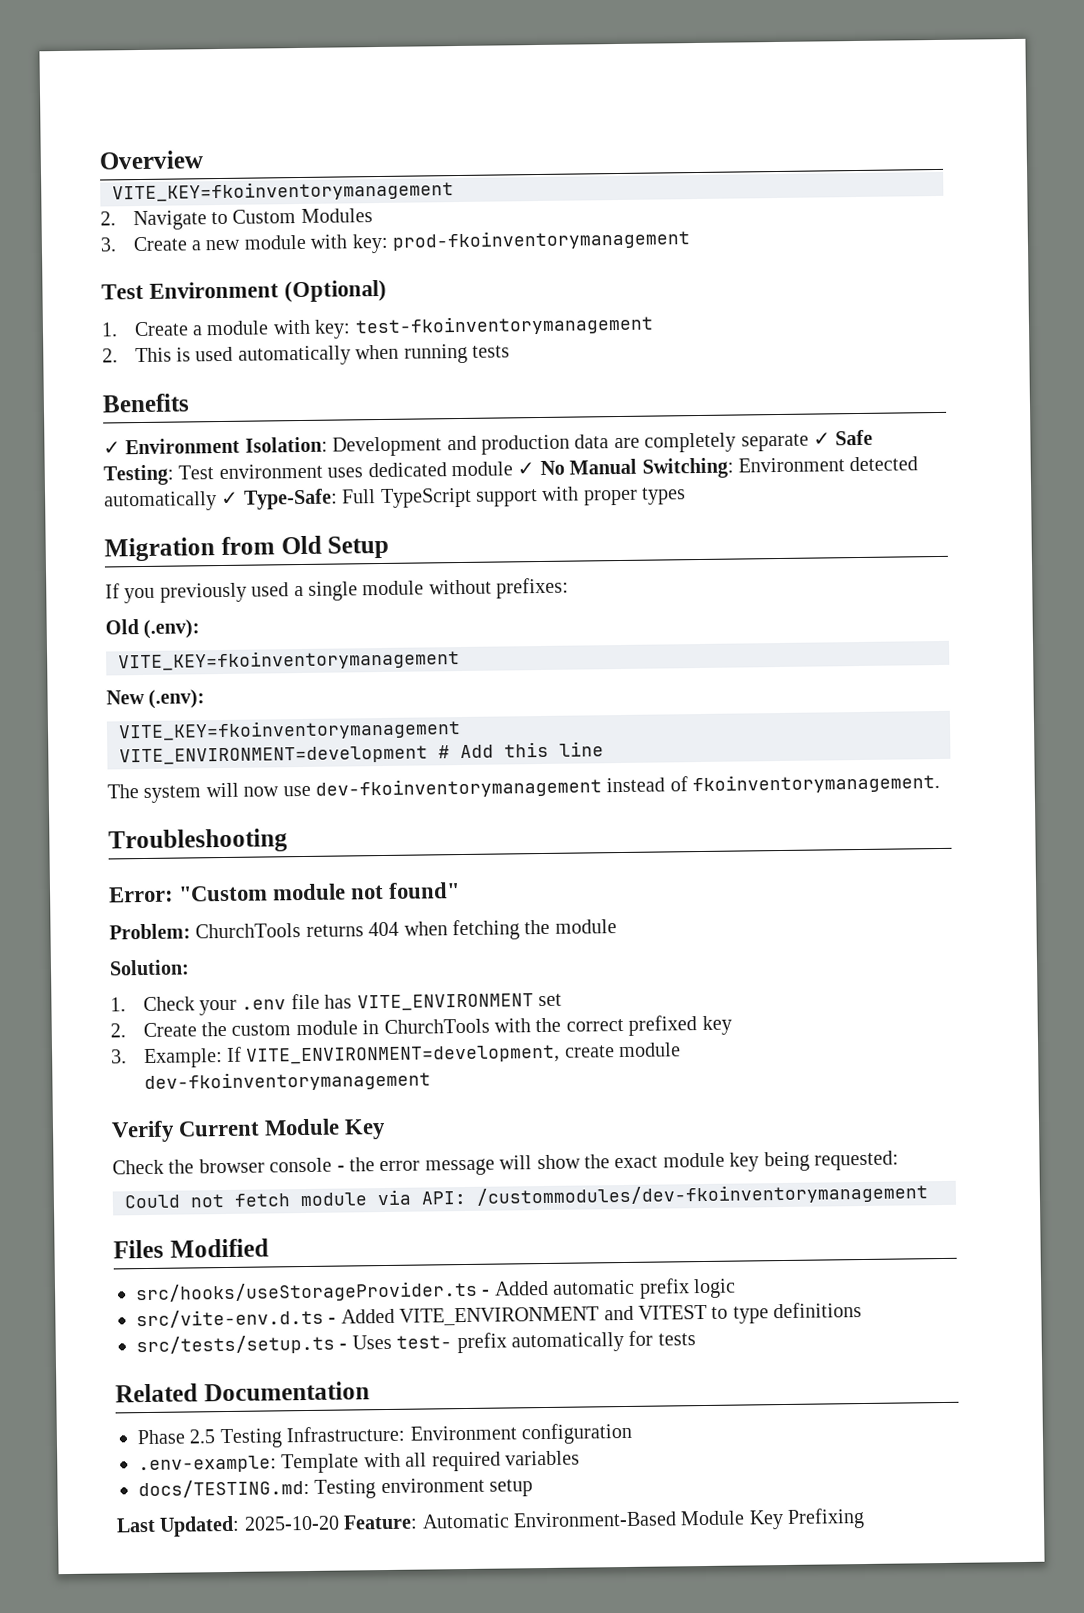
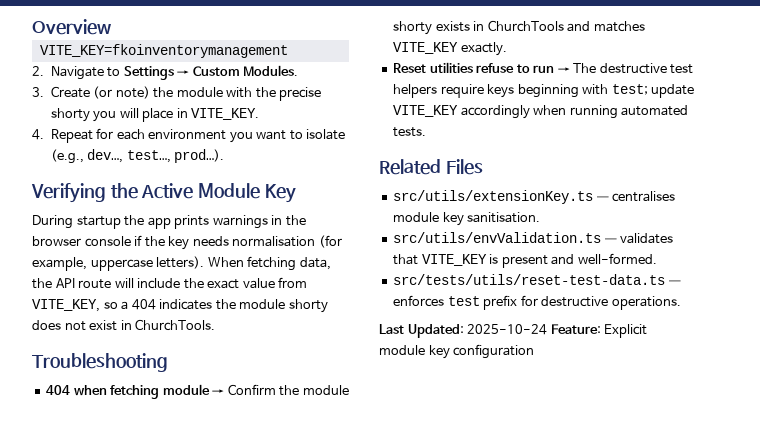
[232,208,373,224] [100,229,690,254] [101,279,388,303] [101,314,654,339] [102,343,510,366] [102,393,190,413] [103,429,874,457] [103,456,919,486] [104,486,687,512] [104,535,390,562] [105,577,570,604] [105,619,201,639] [118,649,460,672] [106,689,206,709] [118,719,461,742] [119,741,604,766] [107,772,941,804] [108,828,288,854] [108,882,461,903] [109,919,617,941] [109,959,190,976] [110,993,562,1016] [110,1015,732,1038] [111,1042,682,1069] [143,1070,431,1093] [111,1118,387,1143] [112,1150,899,1176] [124,1183,928,1209] [113,1238,269,1259] [135,1278,736,1304] [136,1302,863,1329] [136,1330,696,1356] [115,1381,370,1403] [137,1422,633,1449] [138,1450,580,1474] [138,1477,534,1499] [116,1507,866,1537] Custom Modules // 3. Create a new module with key: prod-fkoinventorymanagement // Test Environment (Optional) // 1. Create a module with key: test-fkoinventorymanagement // 2. This is used automatically when running tests // Benefits // ✓ Environment Isolation: Development and production data are completely separate ✓ Safe Testing: Test environment uses dedicated module ✓ No Manual Switching: Environment detected automatically ✓ Type-Safe: Full TypeScript support with proper types // Migration from Old Setup // If you previously used a single module without prefixes: // Old (.env): // VITE_KEY=fkoinventorymanagement // New (.env): // VITE_KEY=fkoinventorymanagement // VITE_ENVIRONMENT=development # Add this line // The system will now use dev-fkoinventorymanagement instead of fkoinventorymanagement. // Troubleshooting // Error: "Custom module not found" // Problem: ChurchTools returns 404 when fetching the module // Solution: // 1. Check your .env file has VITE_ENVIRONMENT set // 2. Create the custom module in ChurchTools with the correct prefixed key // 3. Example: If VITE_ENVIRONMENT=development, create module dev-fkoinventorymanagement // Verify Current Module Key // Check the browser console - the error message will show the exact module key being requested: // Could not fetch module via API: /custommodules/dev-fkoinventorymanagement // Files Modified // src/hooks/useStorageProvider.ts - Added automatic prefix logic // src/vite-env.d.ts - Added VITE_ENVIRONMENT and VITEST to type definitions // src/tests/setup.ts - Uses test- prefix automatically for tests // Related Documentation // Phase 2.5 Testing Infrastructure: Environment configuration // .env-example: Template with all required variables // docs/TESTING.md: Testing environment setup // Last Updated: 2025-10-20 Feature: Automatic Environment-Based Module Key Prefixing -> [123,65,299,80] [32,86,322,101] [50,108,260,122] [32,128,346,143] [50,149,225,164] [31,183,296,203] [32,215,306,229] [32,235,342,250] [32,256,331,271] [32,277,308,289] [32,299,328,313] [32,319,216,331] [32,353,168,372] [46,384,349,399] [393,20,645,35] [393,42,507,56] [393,62,694,74] [393,84,695,98] [393,105,689,119] [393,127,427,137] [379,159,483,175] [393,190,676,204] [393,212,541,226] [393,232,674,244] [393,253,657,268] [393,274,681,285] [393,295,681,310] [379,324,648,338] [379,344,535,359] Settings → Custom Modules. // 3. Create (or note) the module with the precise shorty you will place in VITE_KEY. // 4. Repeat for each environment you want to isolate (e.g., dev…, test…, prod…). // Verifying the Active Module Key // During startup the app prints warnings in the browser console if the key needs normalisation (for example, uppercase letters). When fetching data, the API route will include the exact value from VITE_KEY, so a 404 indicates the module shorty does not exist in ChurchTools. // Troubleshooting // 404 when fetching module → Confirm the module shorty exists in ChurchTools and matches VITE_KEY exactly. // Reset utilities refuse to run → The destructive test helpers require keys beginning with test; update VITE_KEY accordingly when running automated tests. // Related Files // src/utils/extensionKey.ts — centralises module key sanitisation. // src/utils/envValidation.ts — validates that VITE_KEY is present and well-formed. // src/tests/utils/reset-test-data.ts — enforces test prefix for destructive operations. // Last Updated: 2025-10-24 Feature: Explicit module key configuration

